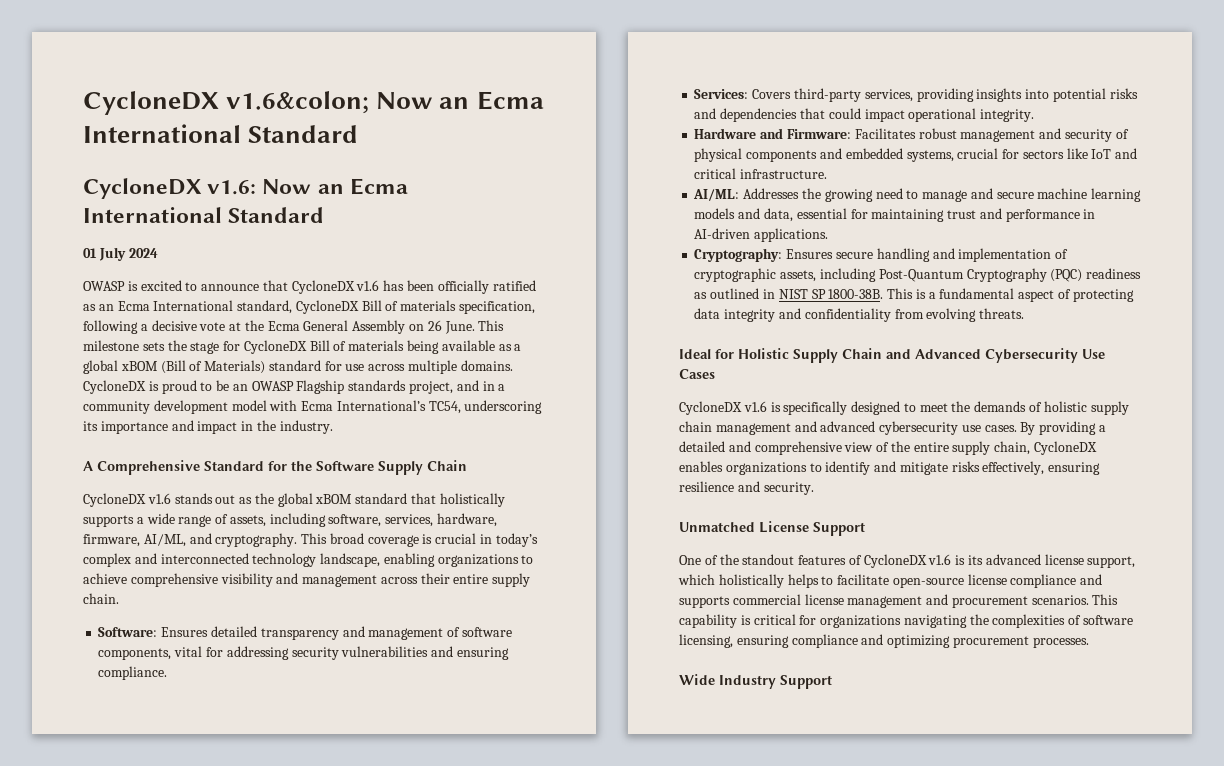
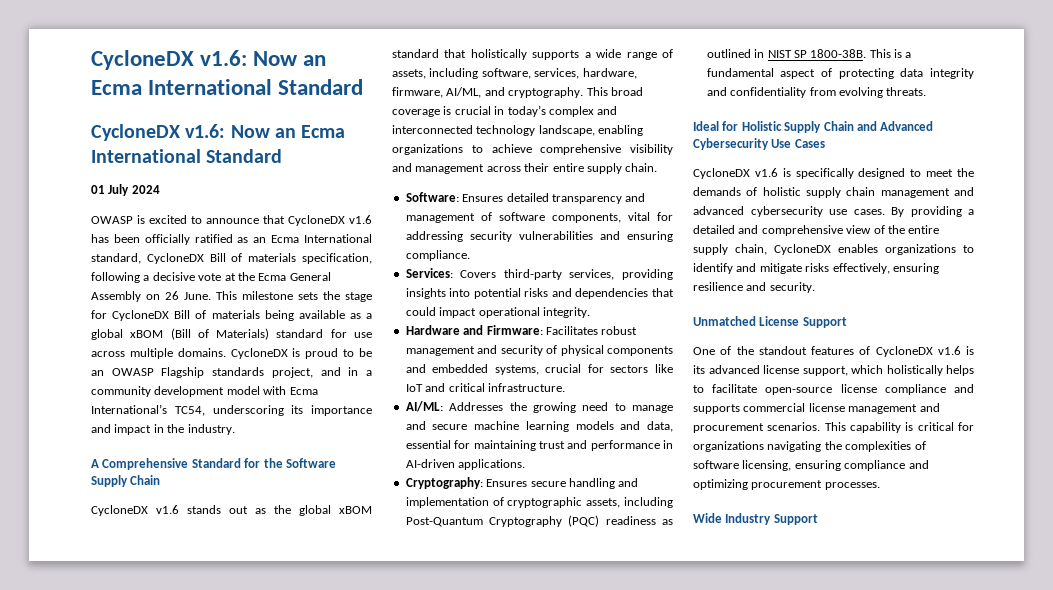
[83,91,370,115] CycloneDX v1.6&colon; -> [91,50,248,70] CycloneDX v1.6:

